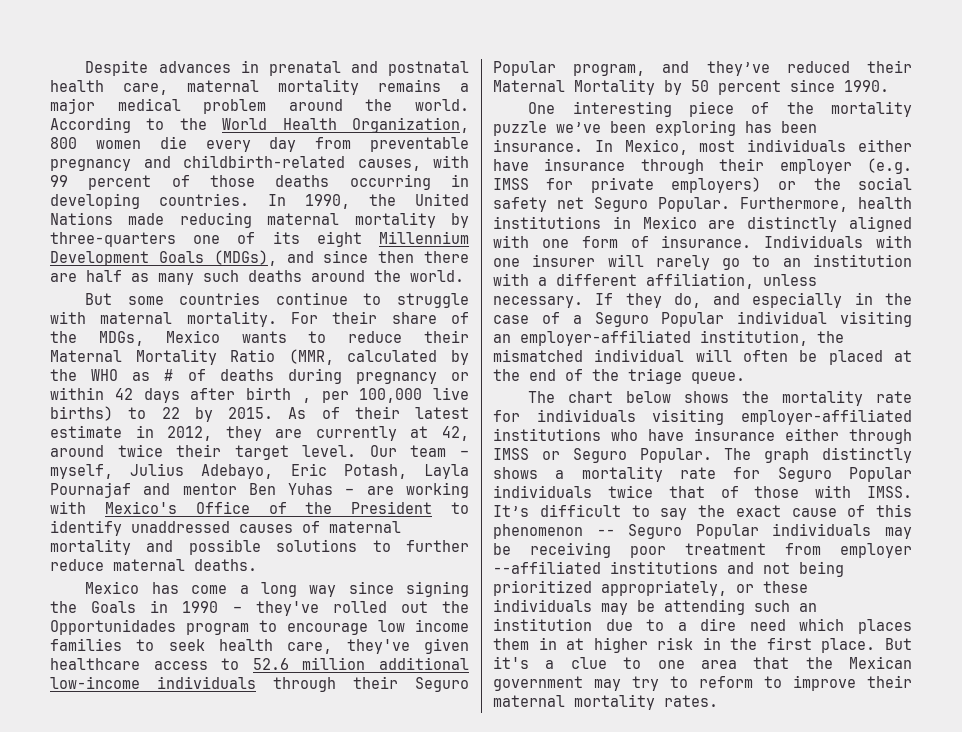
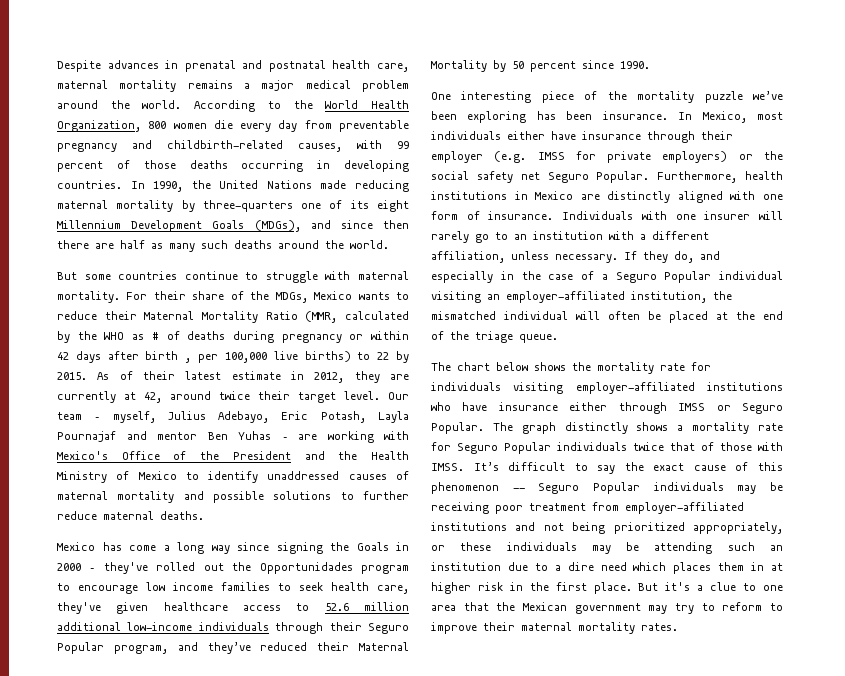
(433, 507) none -> [304,451,410,460] [57,471,177,483] and the Health Ministry of Mexico
[182,601,219,613] 1990 -> [57,563,81,571] 2000
[840,543,912,558] [493,561,601,574] employer --affiliated -> [625,502,744,514] employer-affiliated

